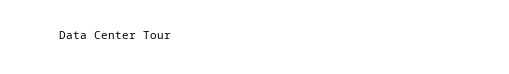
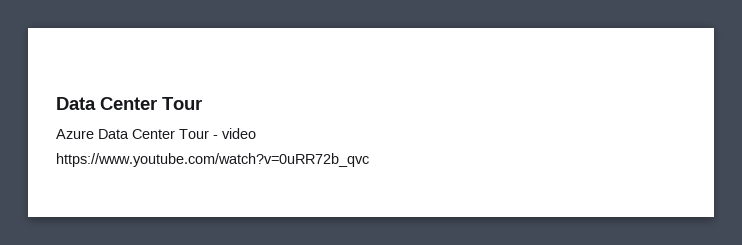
[59,31,171,39] Data Center Tour -> [56,97,202,110] [56,128,256,139] [56,153,369,167] Data Center Tour // Azure Data Center Tour - video // https://www.youtube.com/watch?v=0uRR72b_qvc

